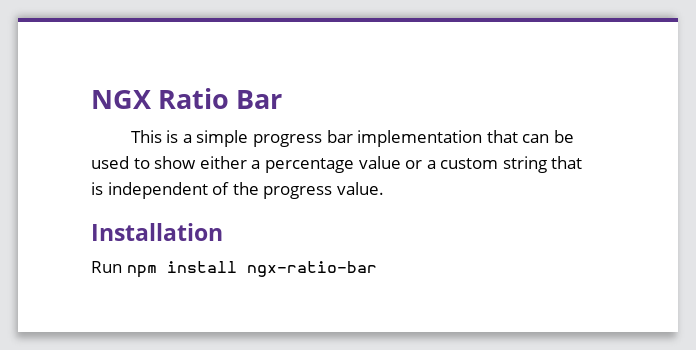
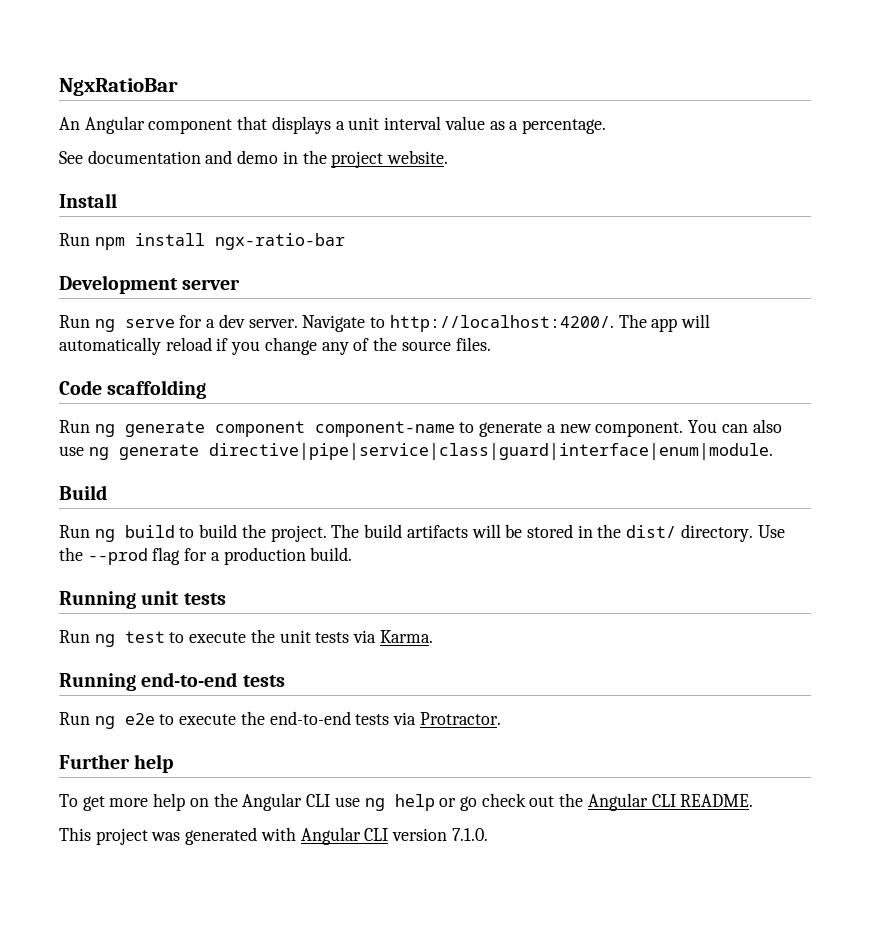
[91,88,283,109] [130,130,574,147] [91,156,583,173] [91,182,384,199] [91,223,223,241] [91,261,377,278] NGX Ratio Bar // This is a simple progress bar implementation that can be used to show either a percentage value or a custom string that is independent of the progress value. // Installation // Run npm install ngx-ratio-bar -> [59,78,178,96] [59,116,606,134] [59,150,449,168] [59,193,117,208] [59,233,345,250] [59,275,241,294] [59,314,710,332] [59,337,491,355] [59,380,207,399] [59,419,782,437] [59,443,773,460] [59,485,107,500] [59,524,785,542] [59,547,353,565] [59,591,226,609] [59,629,433,647] [59,672,285,691] [59,711,501,729] [59,754,174,773] [59,793,754,811] [59,827,488,845] NgxRatioBar // An Angular component that displays a unit interval value as a percentage. // See documentation and demo in the project website. // Install // Run npm install ngx-ratio-bar // Development server // Run ng serve for a dev server. Navigate to http://localhost:4200/. The app will automatically reload if you change any of the source files. // Code scaffolding // Run ng generate component component-name to generate a new component. You can also use ng generate directive|pipe|service|class|guard|interface|enum|module. // Build // Run ng build to build the project. The build artifacts will be stored in the dist/ directory. Use the --prod flag for a production build. // Running unit tests // Run ng test to execute the unit tests via Karma. // Running end-to-end tests // Run ng e2e to execute the end-to-end tests via Protractor. // Further help // To get more help on the Angular CLI use ng help or go check out the Angular CLI README. // This project was generated with Angular CLI version 7.1.0.

